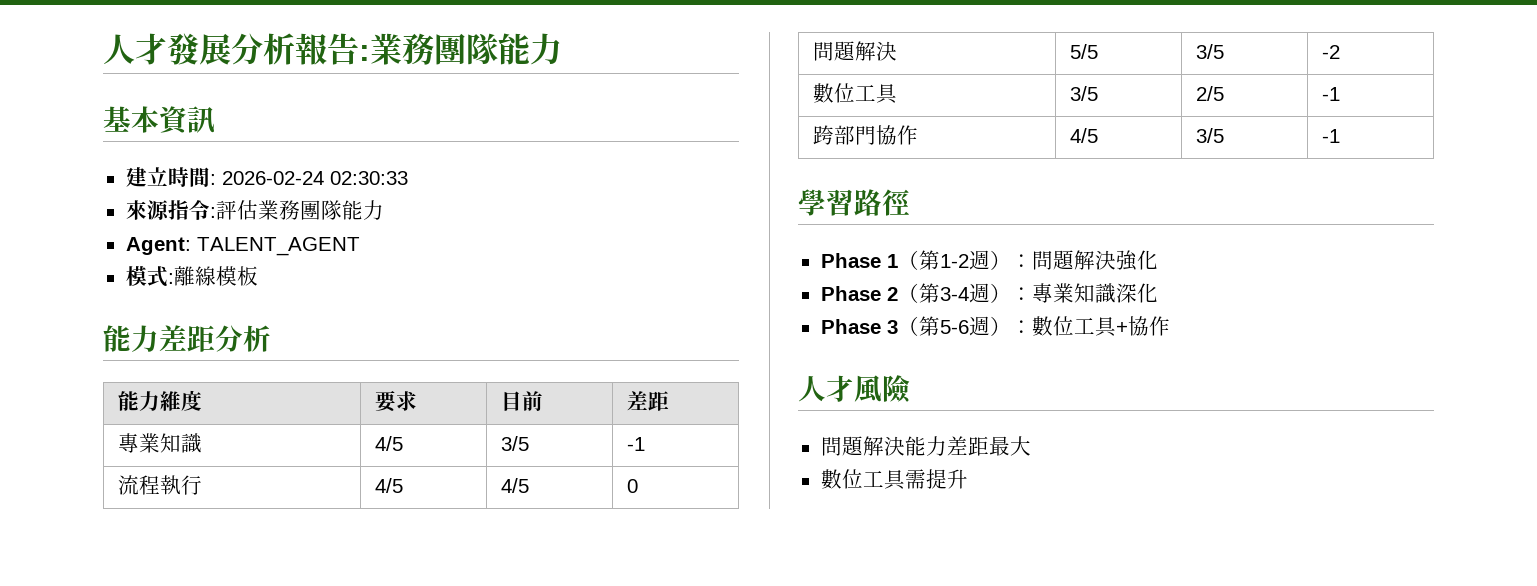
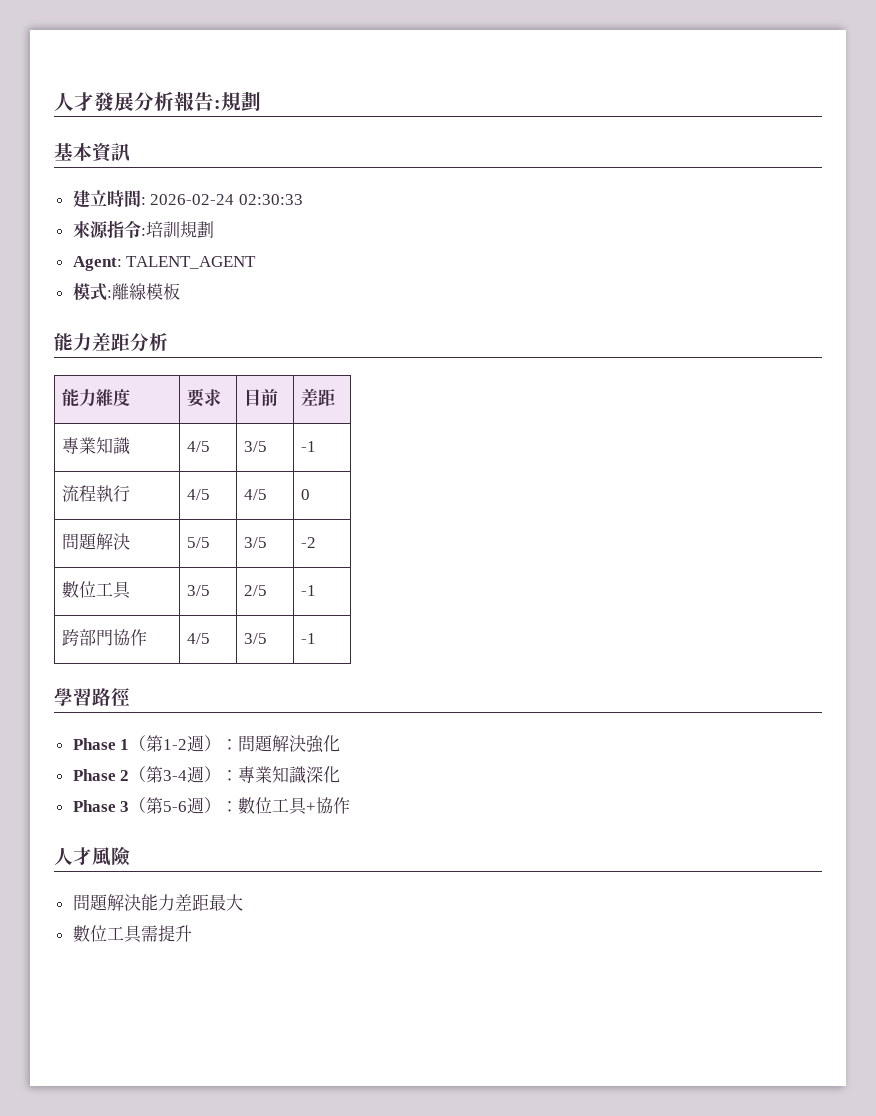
[370,33,562,65] 業務團隊能力 -> [221,91,261,111] 規劃
[215,200,384,220] 評估業務團隊能力 -> [145,221,214,238] 培訓規劃

